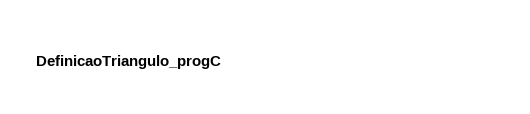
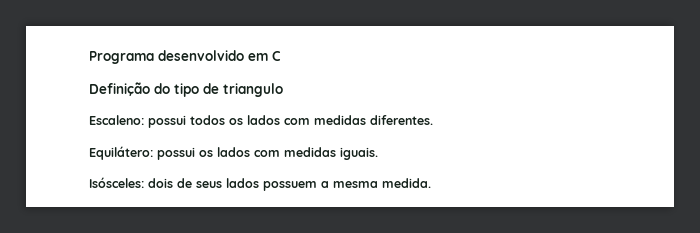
[36,55,221,69] DefinicaoTriangulo_progC -> [89,50,281,64] [89,82,283,97] [89,115,433,128] [89,146,378,160] [89,177,431,191] Programa desenvolvido em C // Definição do tipo de triangulo // Escaleno: possui todos os lados com medidas diferentes. // Equilátero: possui os lados com medidas iguais. // Isósceles: dois de seus lados possuem a mesma medida.

